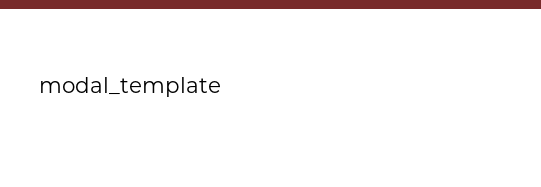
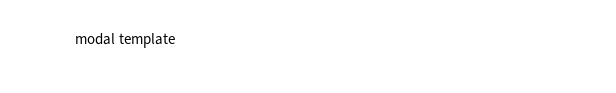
[39,77,221,97] modal_template -> [75,33,176,48] modal template

